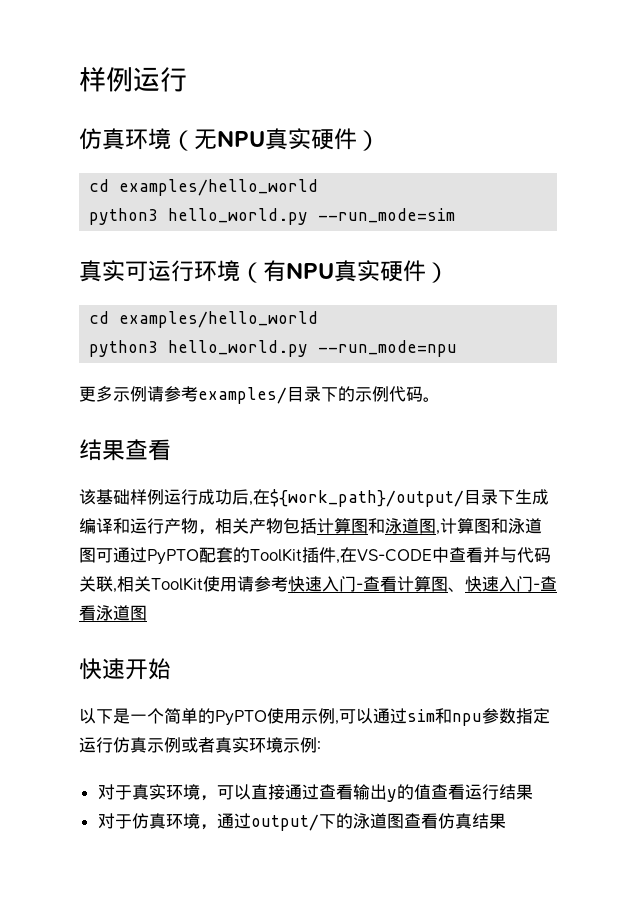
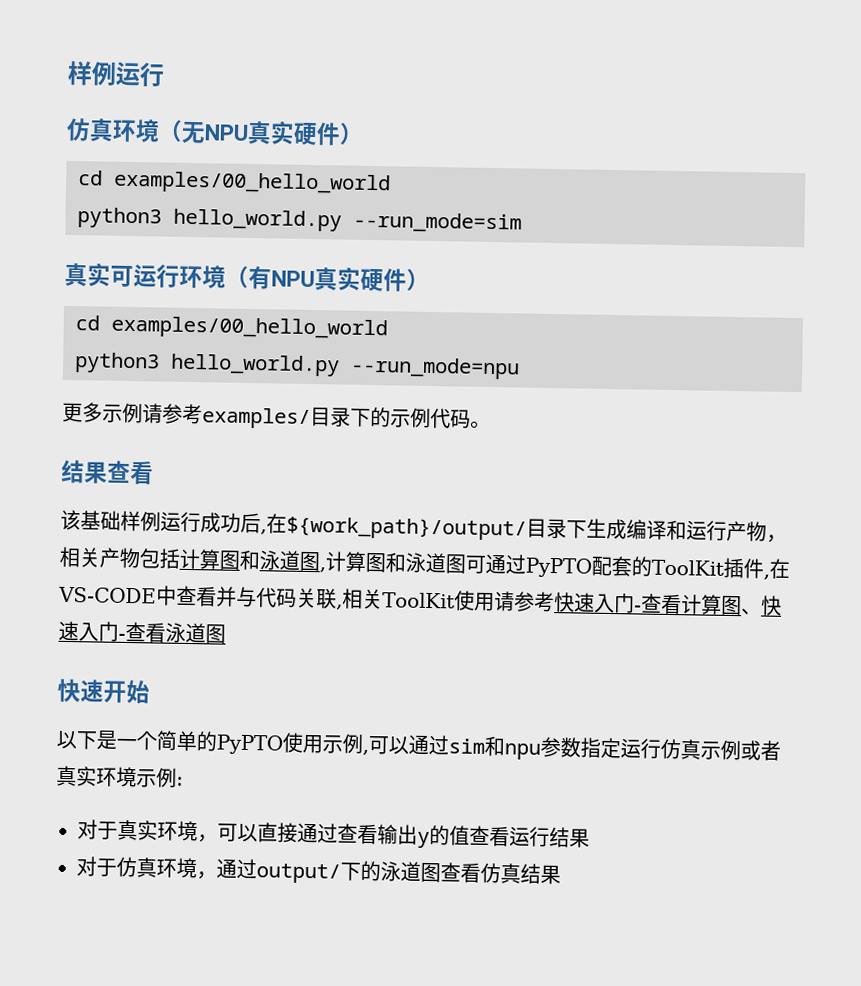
[119,179,319,196] examples/hello_world -> [113,170,391,196] examples/00_hello_world
[119,311,319,328] examples/hello_world -> [111,315,388,341] examples/00_hello_world

